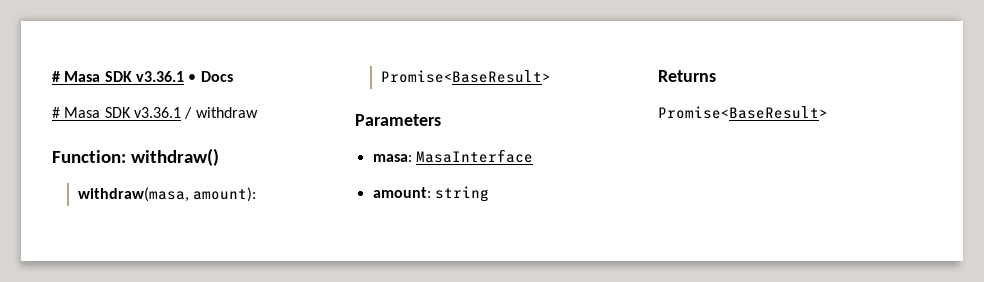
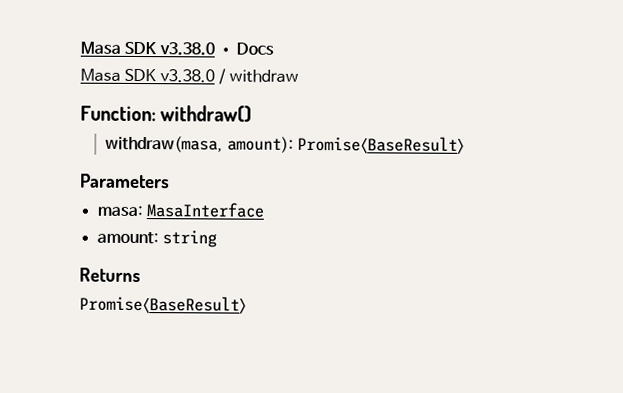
[52,71,184,82] # Masa SDK v3.36.1 -> [80,41,215,56] Masa SDK v3.38.0
[52,107,181,118] # Masa SDK v3.36.1 -> [80,68,215,83] Masa SDK v3.38.0

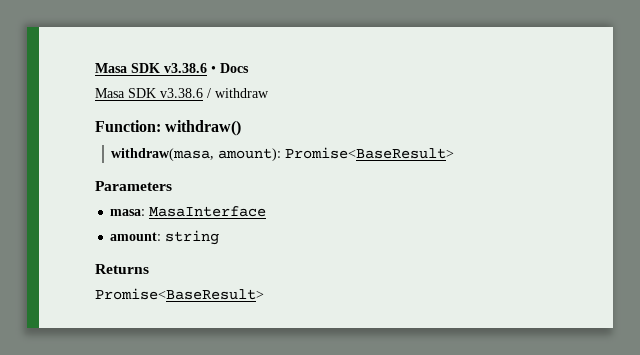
[80,41,215,56] Masa SDK v3.38.0 -> [95,63,207,73] Masa SDK v3.38.6
[159,69,215,83] v3.38.0 -> [160,88,203,98] v3.38.6

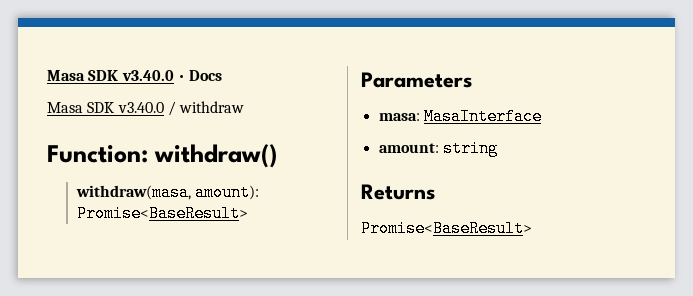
[95,63,207,73] Masa SDK v3.38.6 -> [47,70,174,81] Masa SDK v3.40.0
[160,88,203,98] v3.38.6 -> [117,102,164,113] v3.40.0

